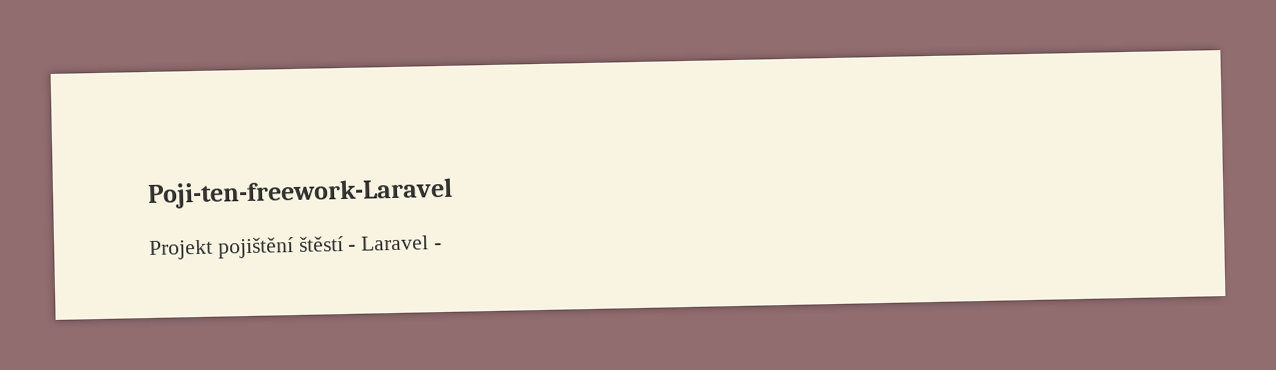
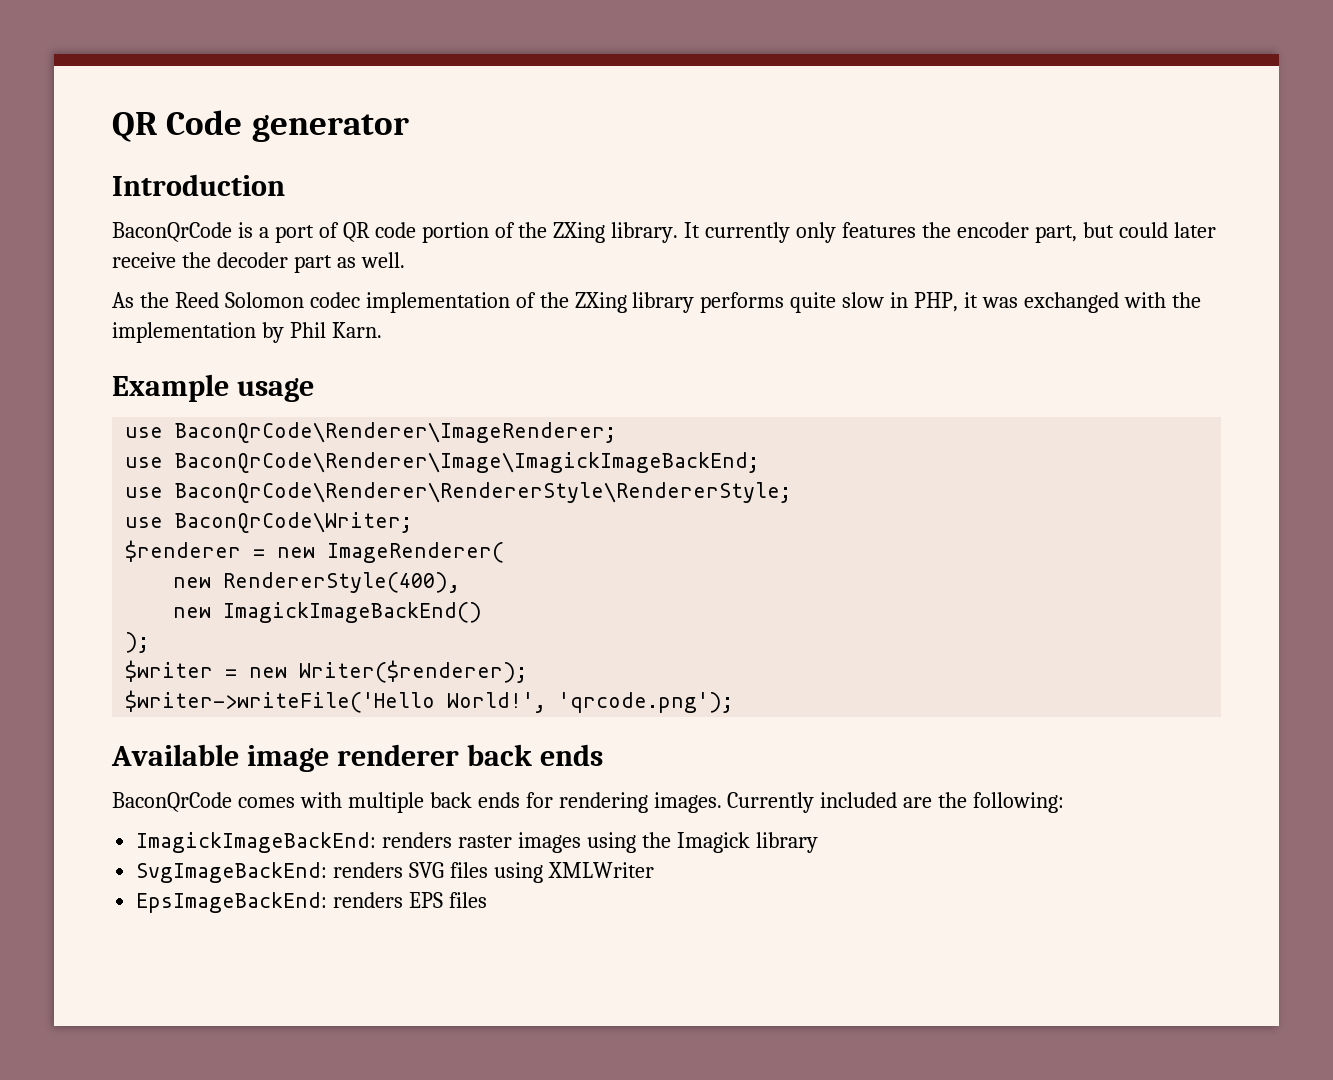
[147,177,453,210] [149,235,443,260] Poji-ten-freework-Laravel // Projekt pojištění štěstí - Laravel - -> [112,110,409,142] [112,174,285,196] [112,222,1216,243] [112,252,405,273] [112,292,1201,313] [112,322,382,343] [112,374,314,402] [125,422,617,443] [125,452,760,473] [125,482,792,503] [125,512,413,533] [125,540,505,563] [173,572,461,593] [173,602,483,623] [125,632,150,653] [125,660,528,683] [125,690,734,713] [111,744,603,772] [112,792,1065,813] [136,832,818,853] [136,862,654,883] [136,892,488,913] QR Code generator // Introduction // BaconQrCode is a port of QR code portion of the ZXing library. It currently only features the encoder part, but could later receive the decoder part as well. // As the Reed Solomon codec implementation of the ZXing library performs quite slow in PHP, it was exchanged with the implementation by Phil Karn. // Example usage // use BaconQrCode\Renderer\ImageRenderer; // use BaconQrCode\Renderer\Image\ImagickImageBackEnd; // use BaconQrCode\Renderer\RendererStyle\RendererStyle; // use BaconQrCode\Writer; // $renderer = new ImageRenderer( // new RendererStyle(400), // new ImagickImageBackEnd() // ); // $writer = new Writer($renderer); // $writer->writeFile('Hello World!', 'qrcode.png'); // Available image renderer back ends // BaconQrCode comes with multiple back ends for rendering images. Currently included are the following: // ImagickImageBackEnd: renders raster images using the Imagick library // SvgImageBackEnd: renders SVG files using XMLWriter // EpsImageBackEnd: renders EPS files

